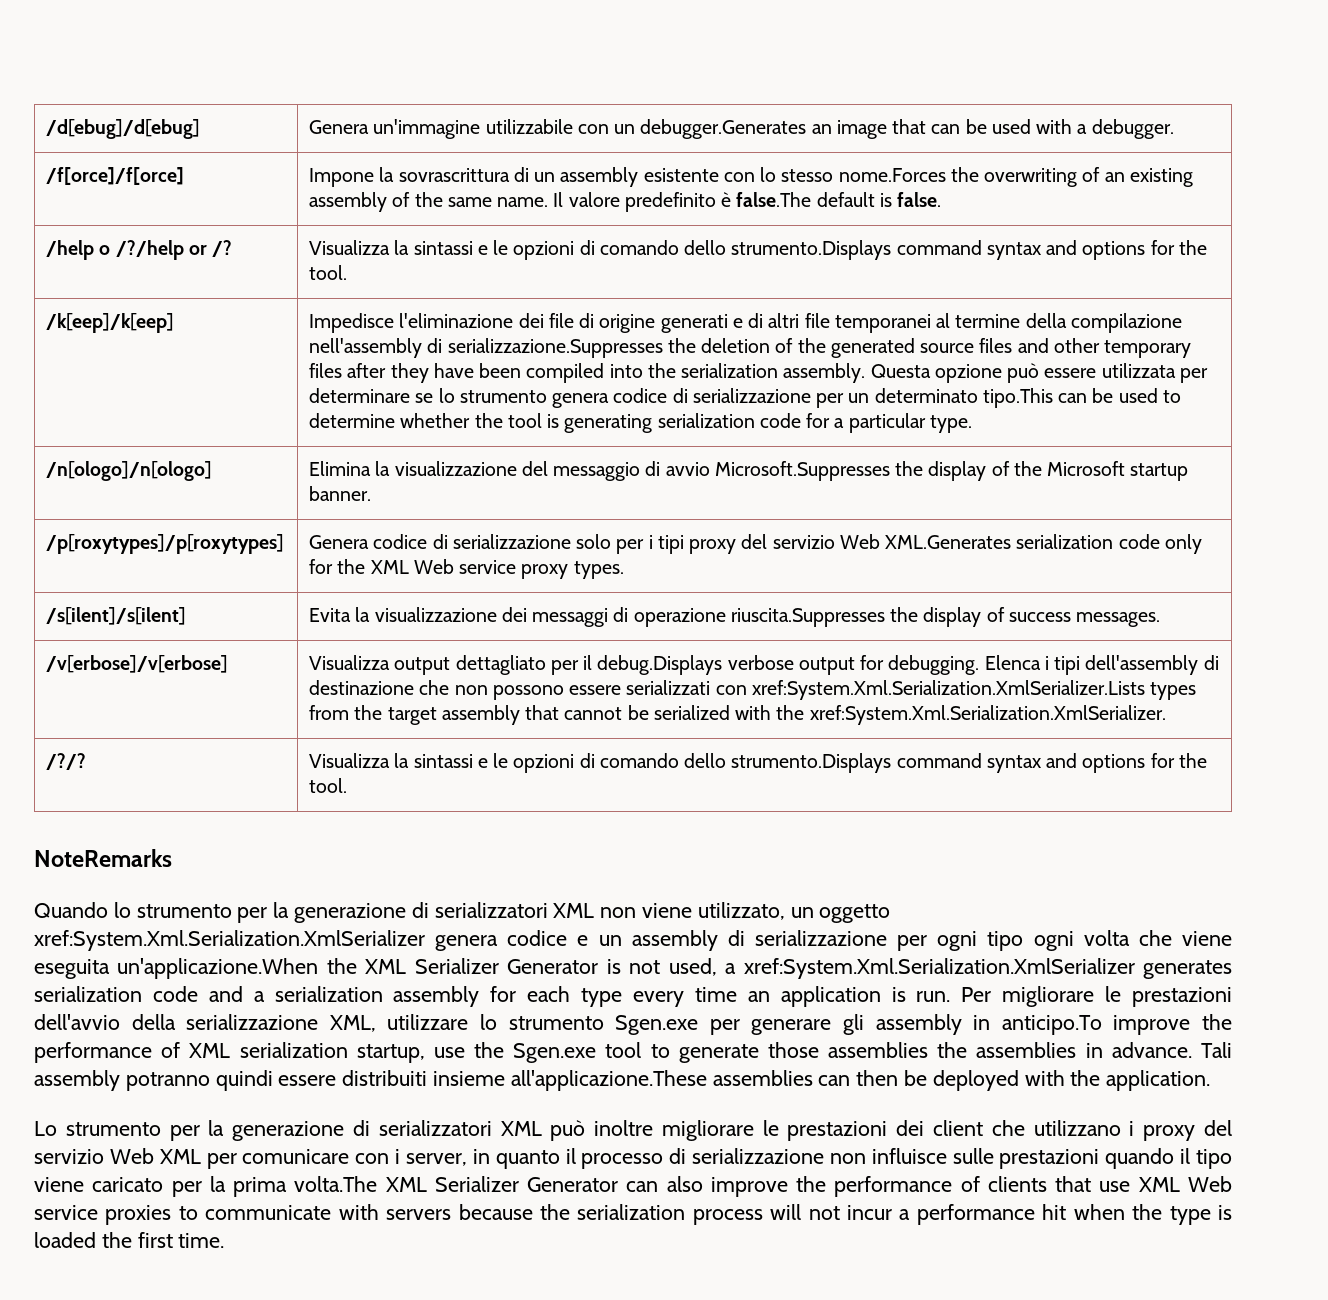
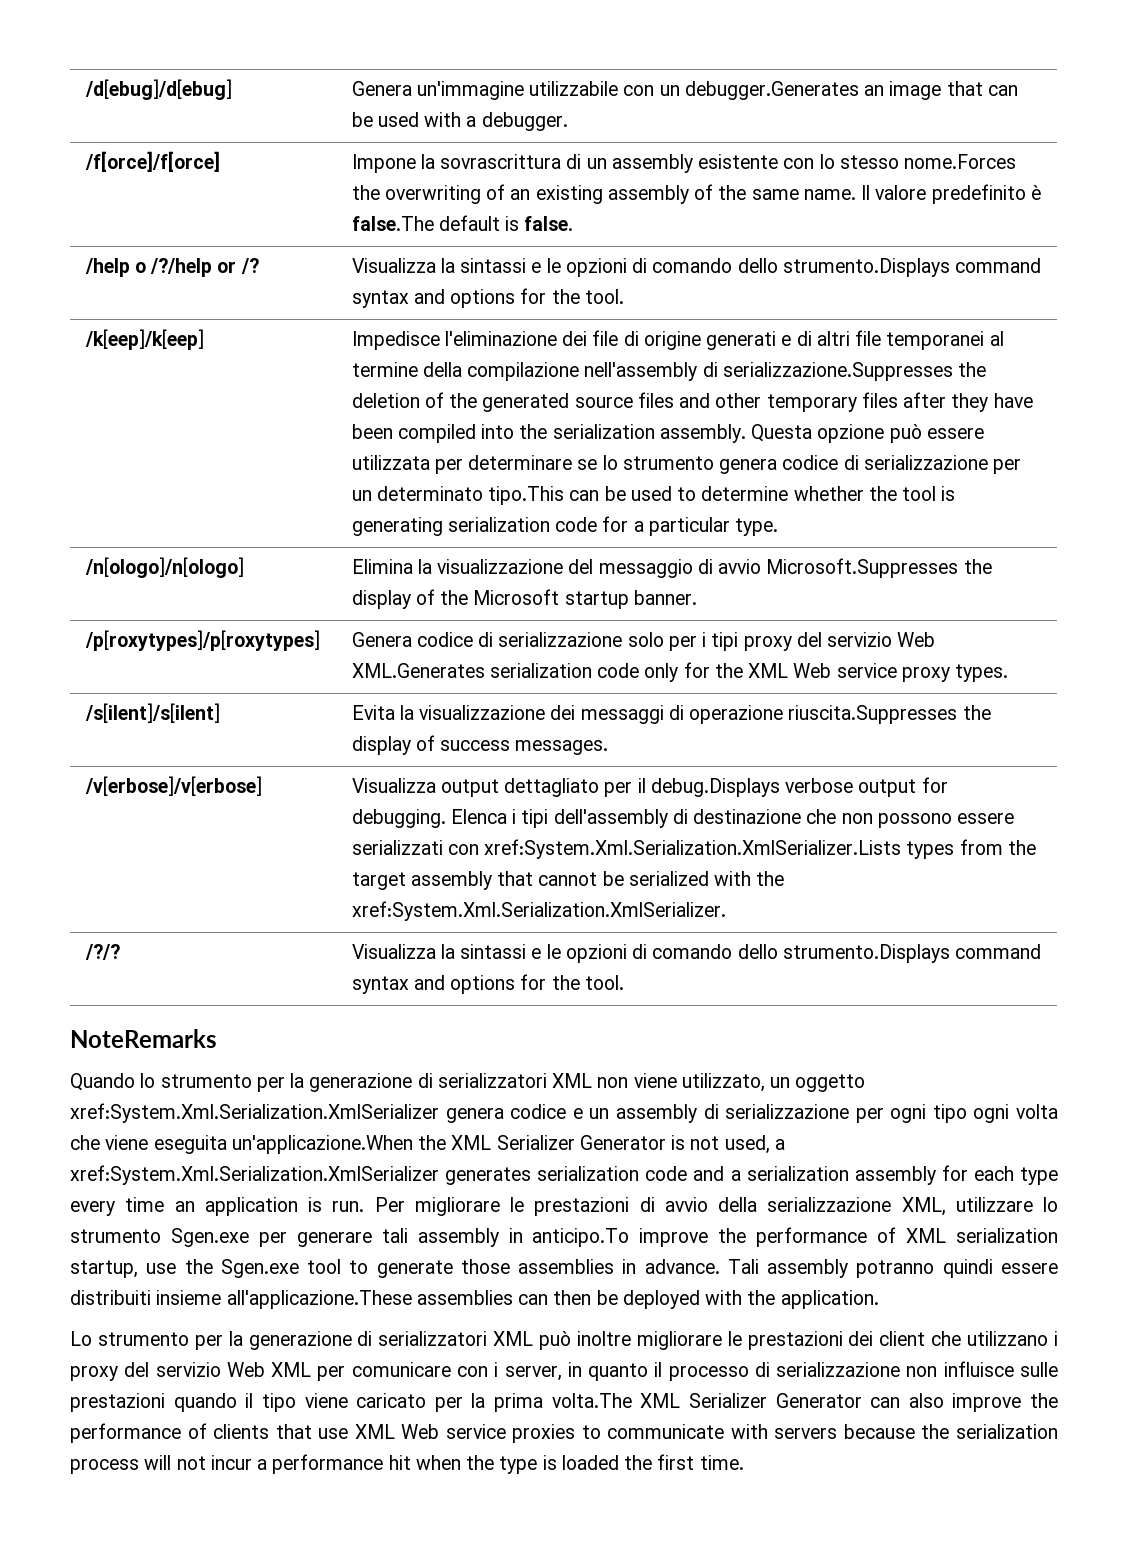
[34,1014,120,1030] dell'avvio -> [639,1197,708,1212] di avvio
[843,1014,865,1035] gli -> [381,1228,408,1243] tali
[937,1042,1077,1058] the assemblies -> (615, 1266) none

